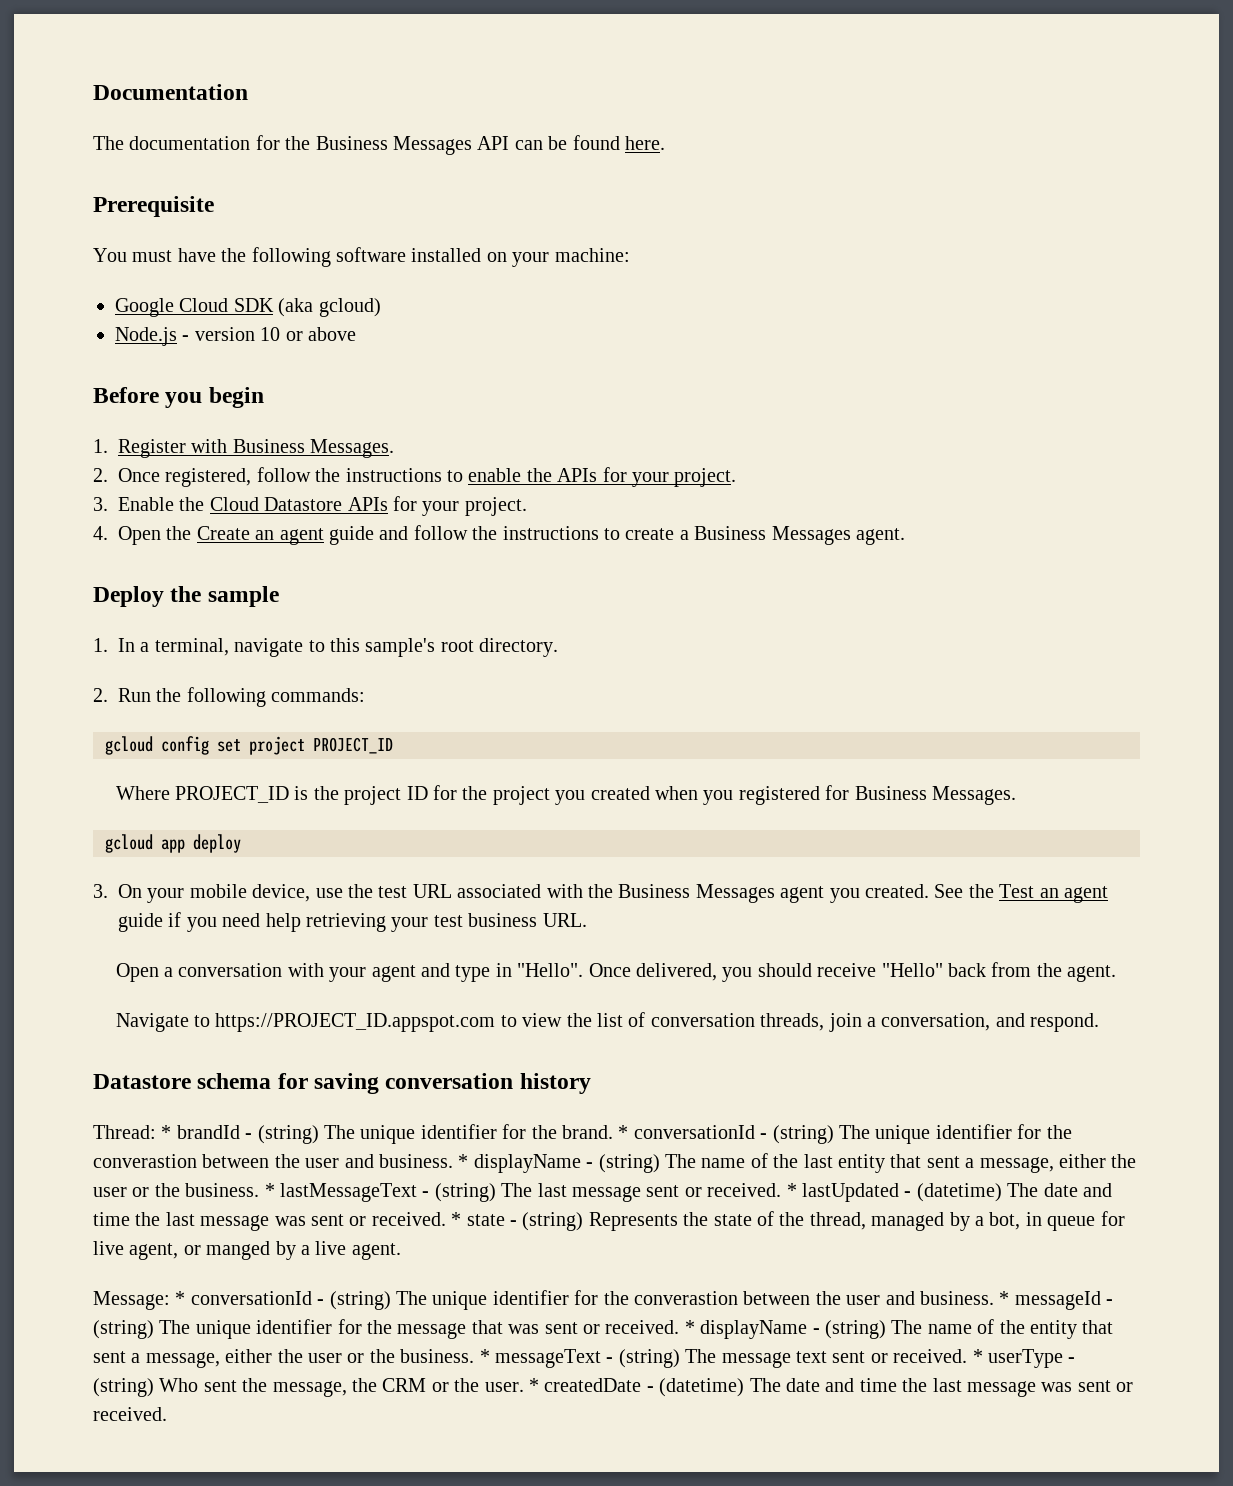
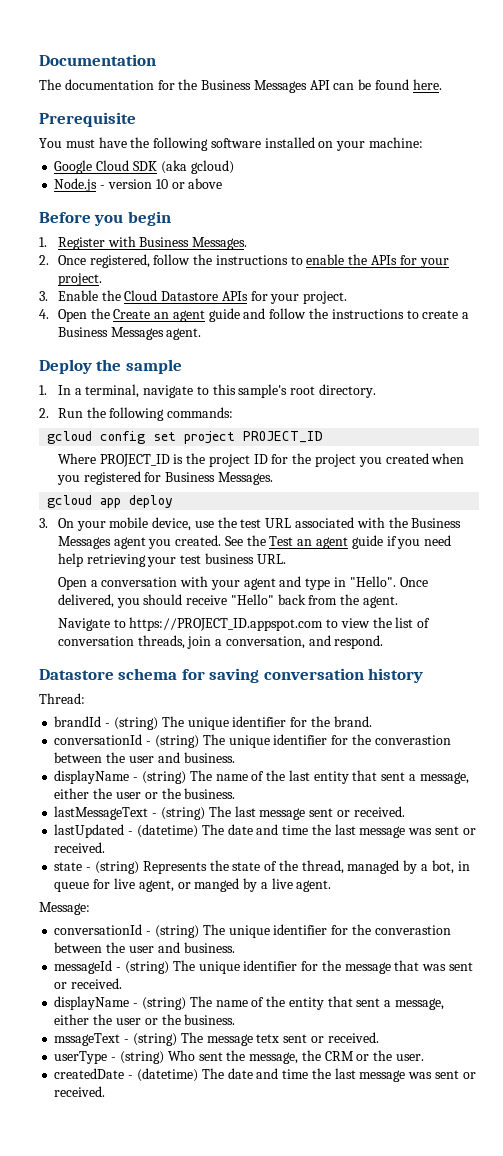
[161,1125,172,1139] * -> (85, 698) //
[618,1125,629,1139] * -> (372, 721) //
[458,1154,469,1168] * -> (235, 757) //
[264,1183,275,1197] * -> (236, 793) //
[786,1183,797,1197] * -> (405, 811) //
[451,1212,462,1226] * -> (106, 847) //
[175,1291,186,1305] * -> (90, 908) //
[999,1291,1010,1305] * -> (235, 947) //
[684,1320,695,1334] * -> (123, 983) //
[479,1349,601,1368] * messageText -> [54,1033,121,1046] // mssageText
[795,1349,983,1363] text sent or received. * -> [256,1032,379,1043] tetx sent or received. //
[528,1378,539,1392] * -> (424, 1057) //

